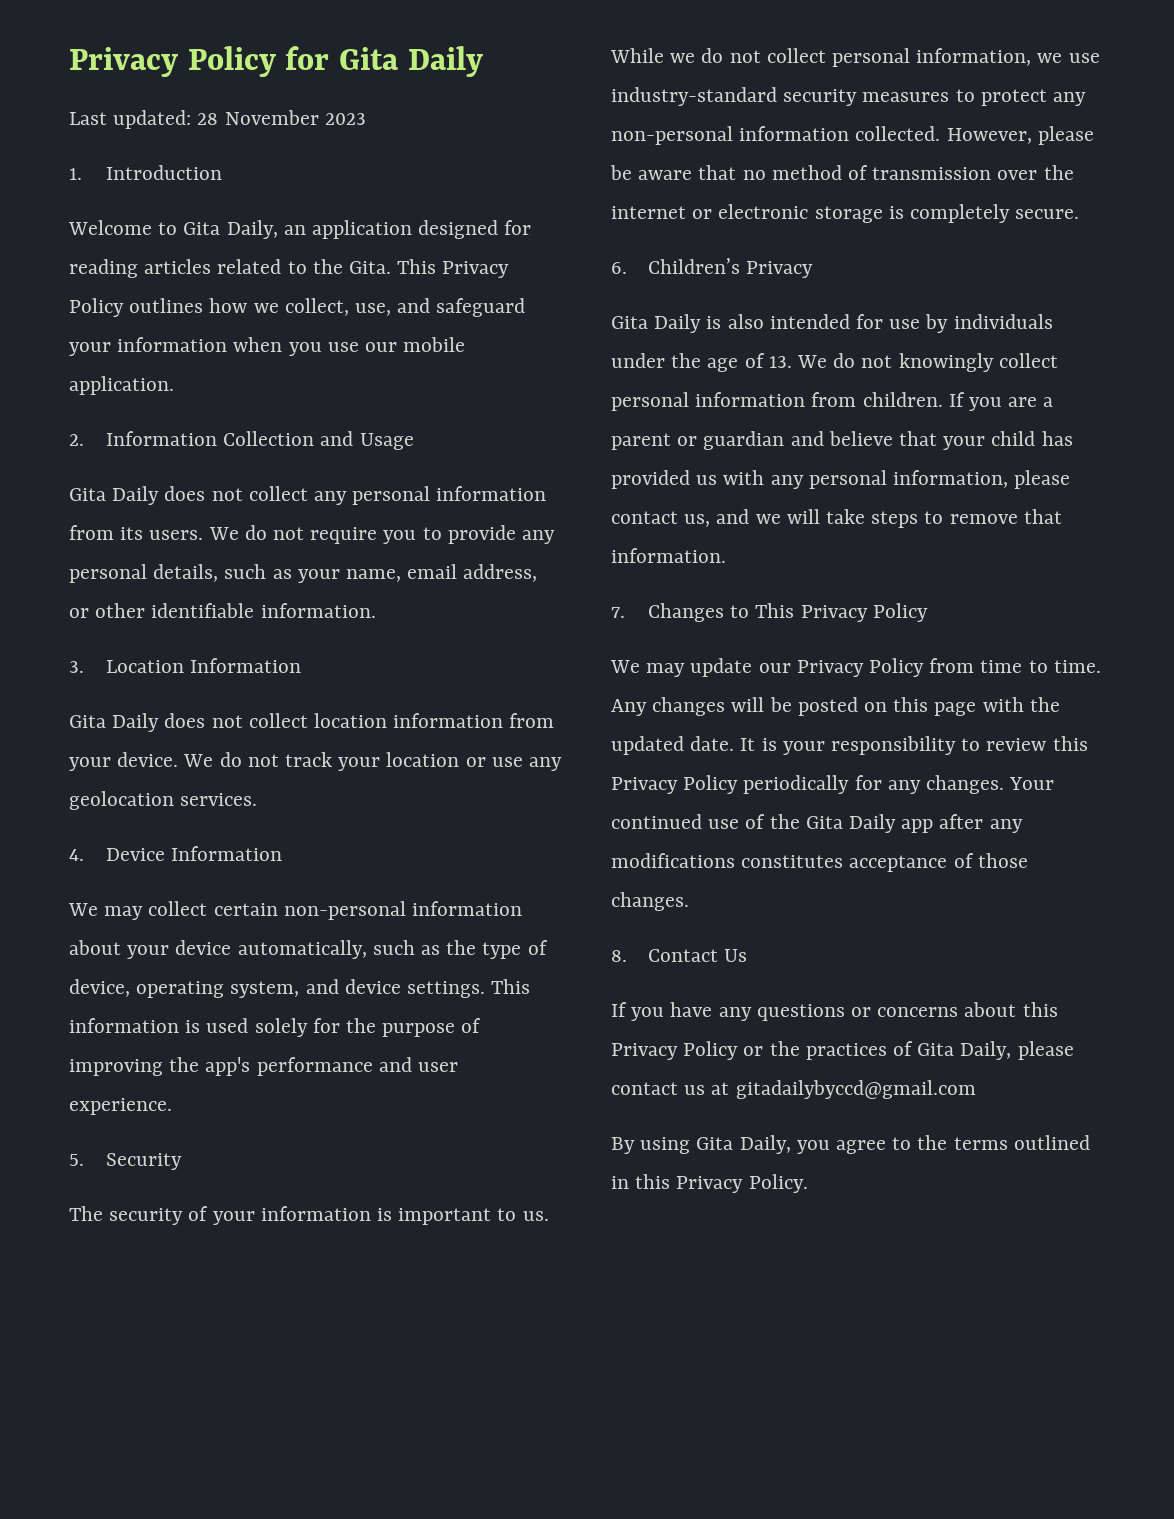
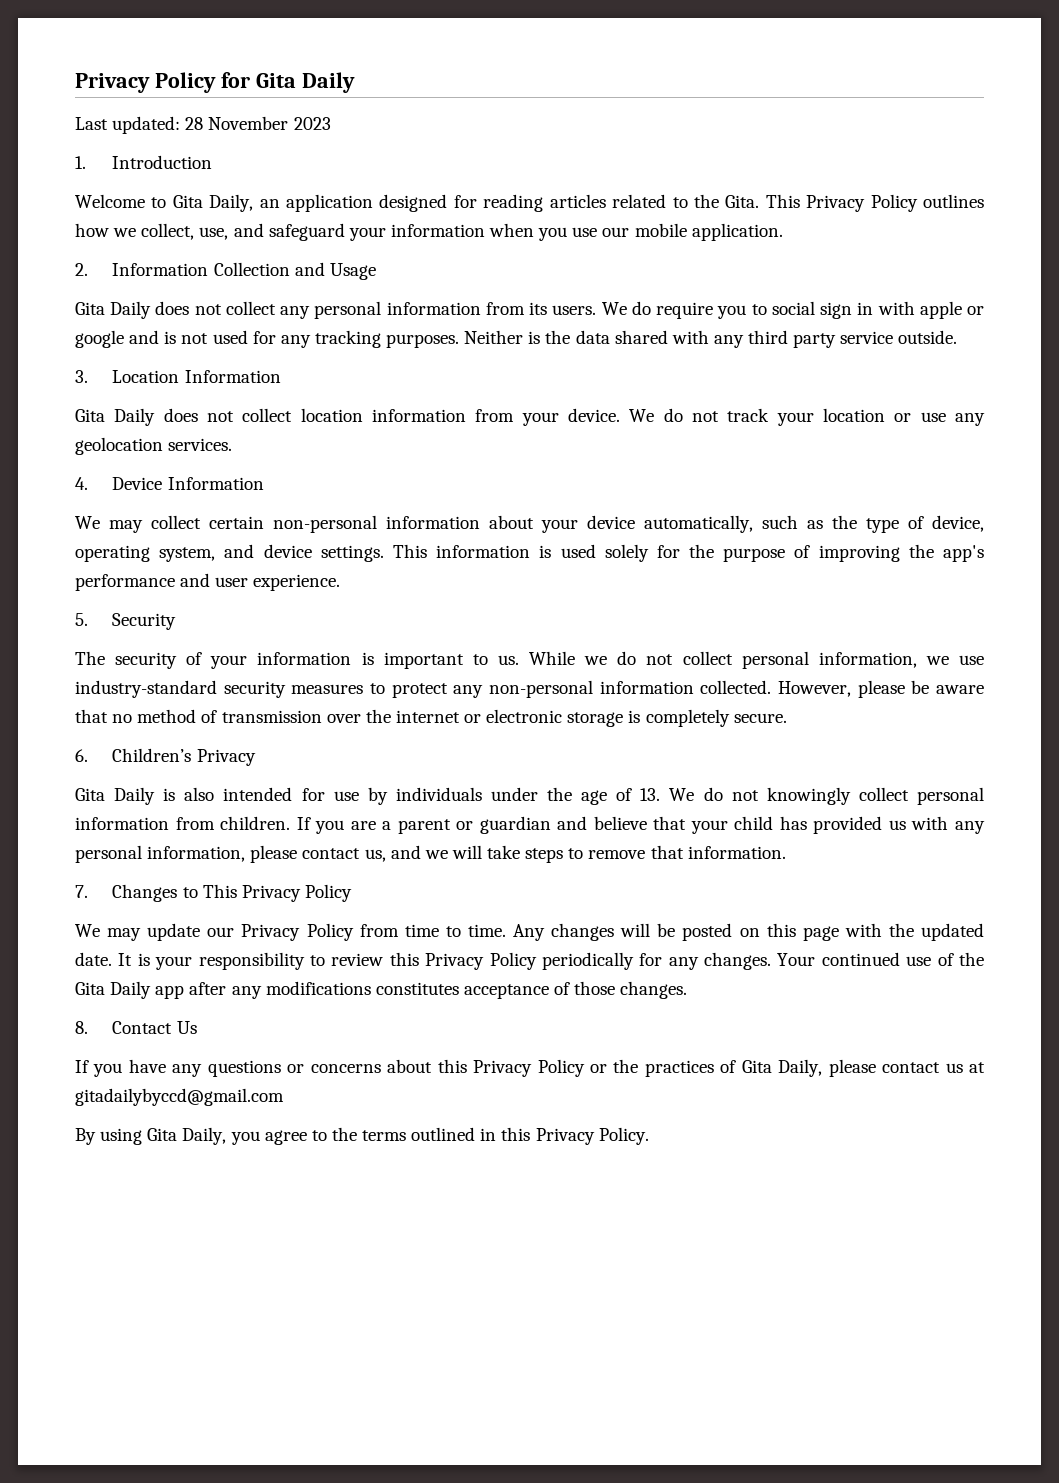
[273,527,305,540] not -> (651, 308) none
[447,525,556,544] [69,564,538,583] [69,603,376,618] provide any personal details, such as your name, email address, or other identifiable information. -> [771,301,984,319] [75,330,958,348] social sign in with apple or google and is not used for any tracking purposes. Neither is the data shared with any third party service outside.

